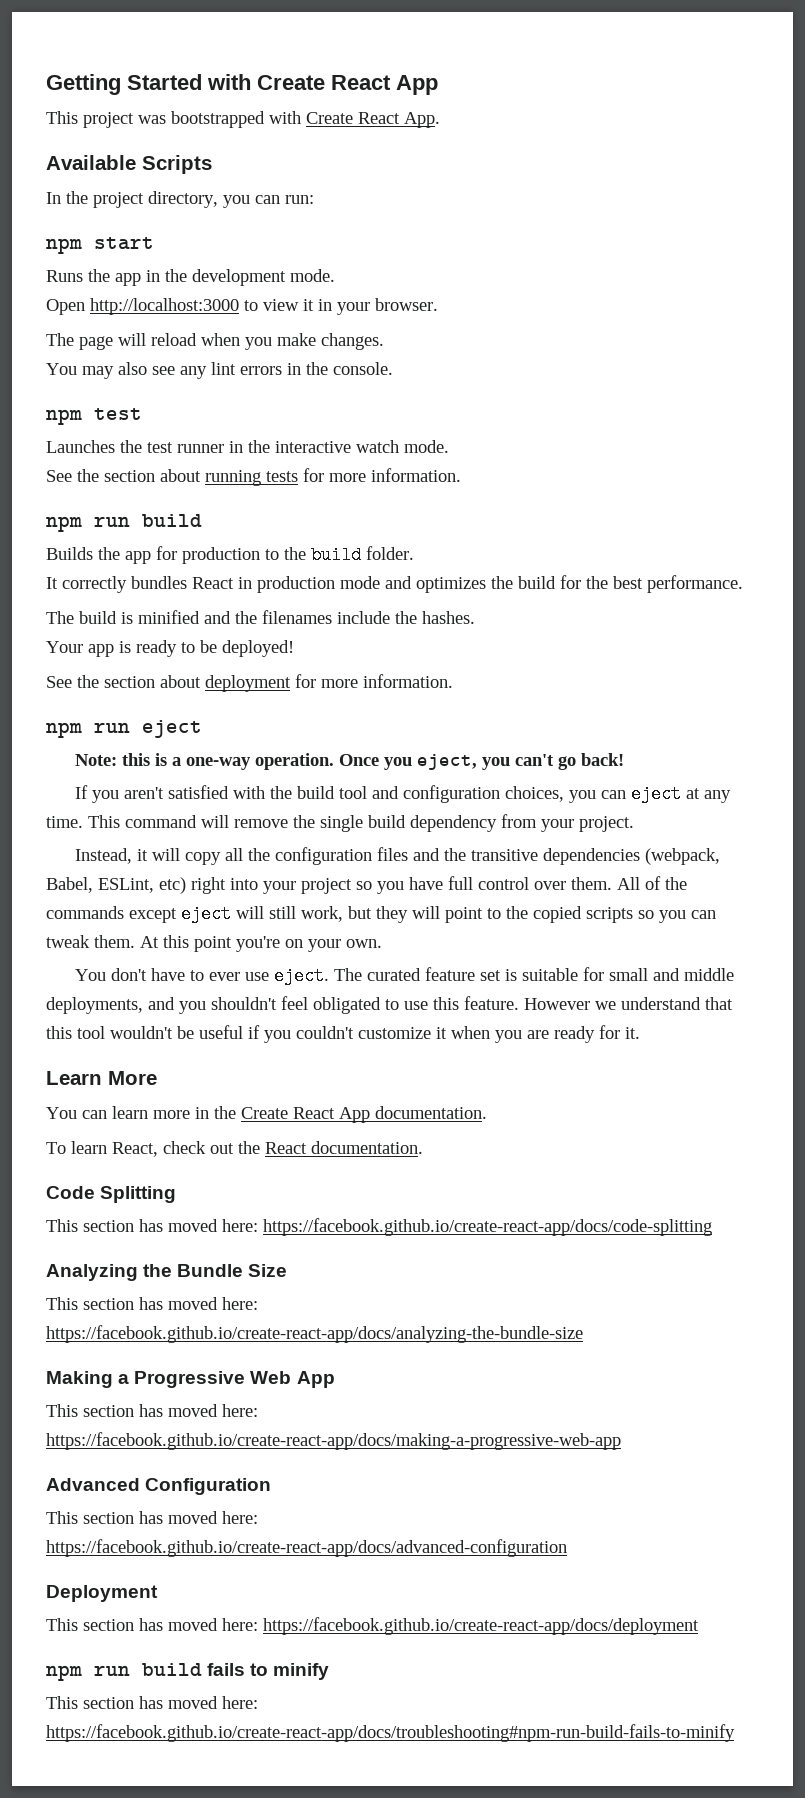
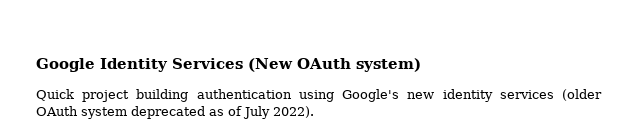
[46,74,438,95] [46,111,440,128] [46,155,212,174] [46,191,314,208] [46,237,154,254] [46,269,335,286] [46,298,438,315] [46,333,384,350] [46,362,393,379] [46,408,142,425] [46,440,449,453] [46,468,461,486] [46,514,202,532] [46,546,414,564] [46,575,743,593] [46,610,475,624] [46,640,294,657] [46,674,453,692] [46,720,202,738] [75,753,625,770] [75,785,732,803] [46,814,634,832] [75,847,721,865] [46,876,687,894] [46,905,716,923] [46,935,382,952] [75,967,735,985] [46,996,733,1014] [46,1025,640,1043] [46,1071,157,1085] [46,1106,487,1123] [46,1141,423,1157] [46,1186,177,1203] [46,1218,712,1236] [46,1264,288,1281] [46,1297,258,1310] [46,1325,583,1343] [46,1371,335,1388] [46,1404,258,1417] [46,1432,621,1450] [46,1478,272,1495] [46,1511,258,1524] [46,1539,567,1557] [46,1585,158,1602] [46,1617,699,1635] [46,1663,330,1681] [46,1696,258,1709] [46,1724,735,1742] Getting Started with Create React App // This project was bootstrapped with Create React App. // Available Scripts // In the project directory, you can run: // npm start // Runs the app in the development mode. // Open http://localhost:3000 to view it in your browser. // The page will reload when you make changes. // You may also see any lint errors in the console. // npm test // Launches the test runner in the interactive watch mode. // See the section about running tests for more information. // npm run build // Builds the app for production to the build folder. // It correctly bundles React in production mode and optimizes the build for the best performance. // The build is minified and the filenames include the hashes. // Your app is ready to be deployed! // See the section about deployment for more information. // npm run eject // Note: this is a one-way operation. Once you eject, you can't go back! // If you aren't satisfied with the build tool and configuration choices, you can eject at any time. This command will remove the single build dependency from your project. // Instead, it will copy all the configuration files and the transitive dependencies (webpack, Babel, ESLint, etc) right into your project so you have full control over them. All of the commands except eject will still work, but they will point to the copied scripts so you can tweak them. At this point you're on your own. // You don't have to ever use eject. The curated feature set is suitable for small and middle deployments, and you shouldn't feel obligated to use this feature. However we understand that this tool wouldn't be useful if you couldn't customize it when you are ready for it. // Learn More // You can learn more in the Create React App documentation. // To learn React, check out the React documentation. // Code Splitting // This section has moved here: https://facebook.github.io/create-react-app/docs/code-splitting // Analyzing the Bundle Size // This section has moved here: https://facebook.github.io/create-react-app/docs/analyzing-the-bundle-size // Making a Progressive Web App // This section has moved here: https://facebook.github.io/create-react-app/docs/making-a-progressive-web-app // Advanced Configuration // This section has moved here: https://facebook.github.io/create-react-app/docs/advanced-configuration // Deployment // This section has moved here: https://facebook.github.io/create-react-app/docs/deployment // npm run build fails to minify // This section has moved here: https://facebook.github.io/create-react-app/docs/troubleshooting#npm-run-build-fails-to-minify -> [36,58,421,72] [36,89,602,102] [36,106,314,119] Google Identity Services (New OAuth system) // Quick project building authentication using Google's new identity services (older OAuth system deprecated as of July 2022).

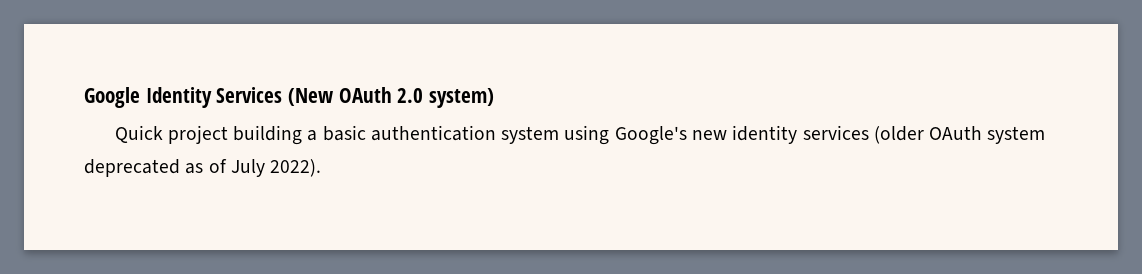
(351, 63) none -> [397,88,424,103] 2.0
[196,89,292,99] authentication -> [307,125,560,144] a basic authentication system

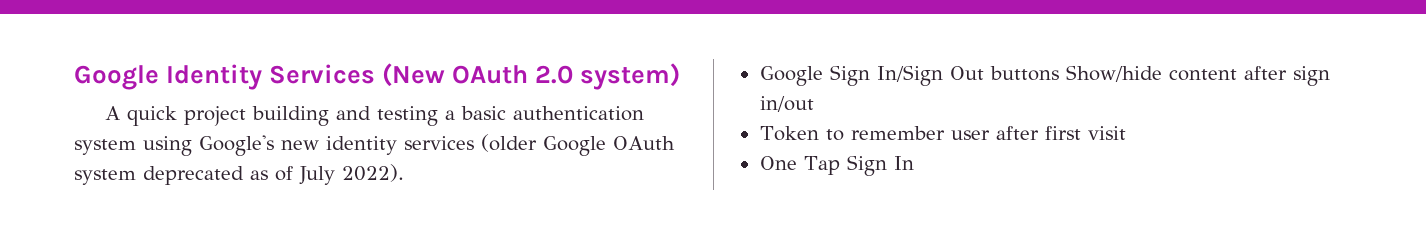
[114,125,303,145] Quick project building -> [104,106,438,126] A quick project building and testing
(924, 135) none -> [543,136,606,156] Google
(322, 168) none -> [759,65,1330,86] [759,96,814,112] [759,126,1126,141] [759,155,914,176] // Google Sign In/Sign Out buttons Show/hide content after sign in/out // Token to remember user after first visit // One Tap Sign In

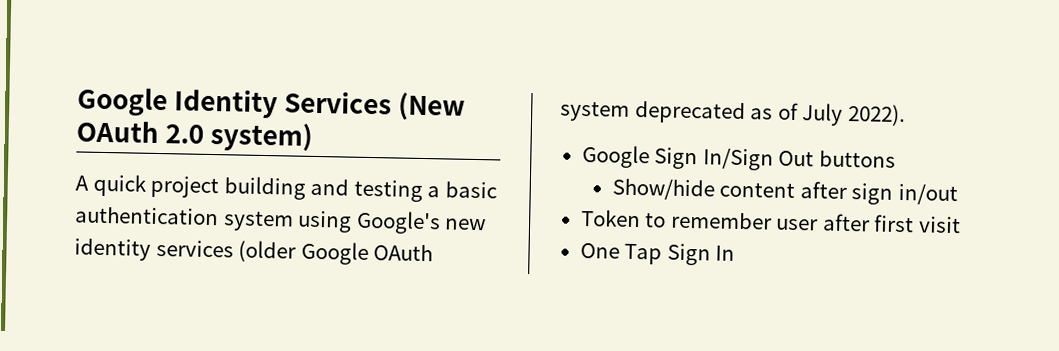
(1059, 73) none -> (896, 159) //

